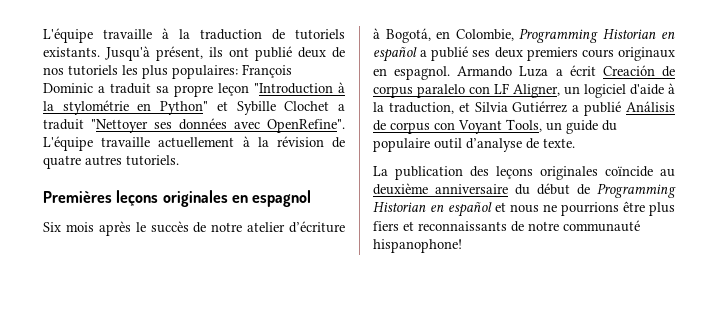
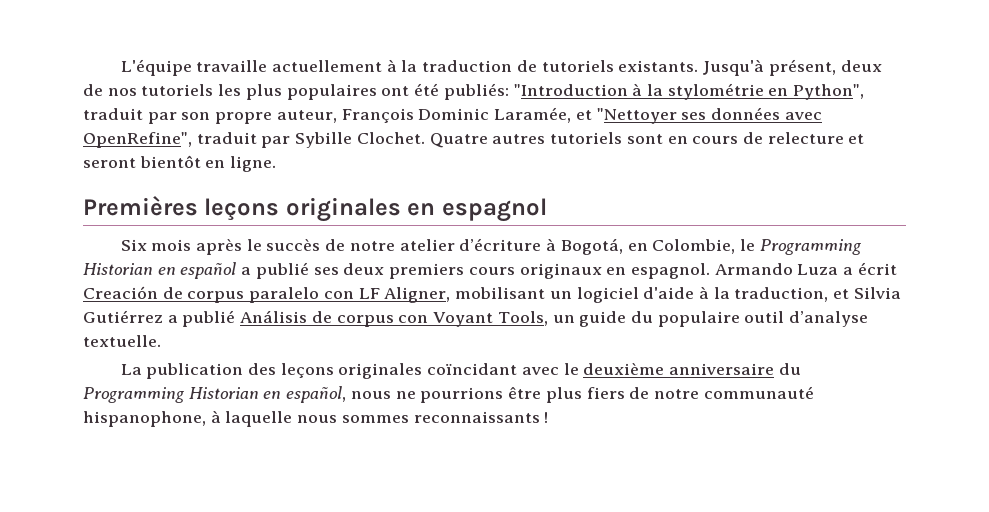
[43,28,152,43] L'équipe travaille -> [120,59,382,76] L'équipe travaille actuellement
[209,46,292,61] ils ont publié -> (836, 67) none
[172,64,292,79] [43,83,249,97] populaires: François Dominic a traduit sa propre leçon -> [286,83,509,100] populaires ont été publiés:
[160,101,346,115] [43,118,345,133] [43,136,345,151] [43,155,179,169] Python" et Sybille Clochet a traduit "Nettoyer ses données avec OpenRefine". L'équipe travaille actuellement à la révision de quatre autres tutoriels. -> [793,84,865,100] [83,107,822,124] [83,132,865,148] [83,155,277,172] Python", traduit par son propre auteur, François Dominic Laramée, et "Nettoyer ses données avec OpenRefine", traduit par Sybille Clochet. Quatre autres tutoriels sont en cours de relecture et seront bientôt en ligne.
(514, 35) none -> [739,239,755,251] le
(560, 91) none -> [455,287,546,299] mobilisant
[526,138,575,149] de texte. -> [83,335,161,347] textuelle.
[605,166,675,177] coïncide au -> [427,363,579,375] coïncidant avec le
[537,183,676,198] [373,201,506,217] début de Programming Historian en español et -> [83,386,347,403] Programming Historian en español,
[403,221,507,231] et reconnaissants -> (625, 393) none
[373,239,462,253] hispanophone! -> [83,410,549,427] hispanophone, à laquelle nous sommes reconnaissants !

